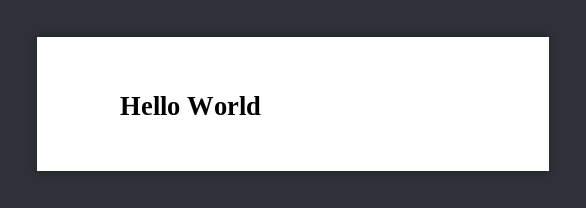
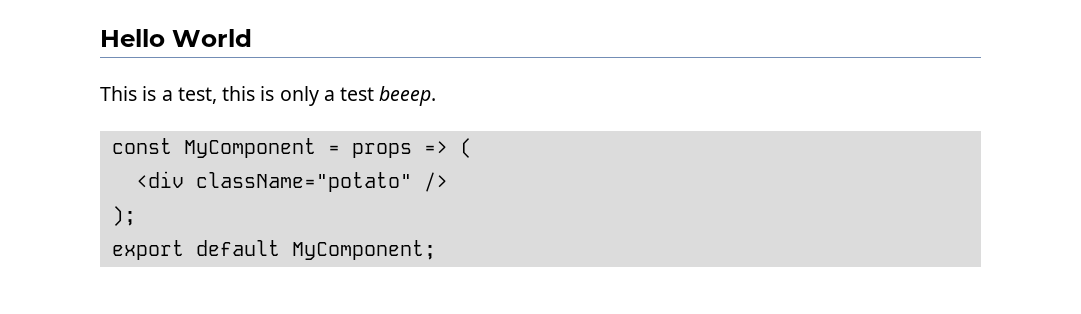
(262, 105) none -> [100,86,437,106] [111,138,472,158] [135,171,448,192] [111,206,136,226] [111,240,436,260] // This is a test, this is only a test beeep. // const MyComponent = props => ( // <div className="potato" /> // ); // export default MyComponent;

